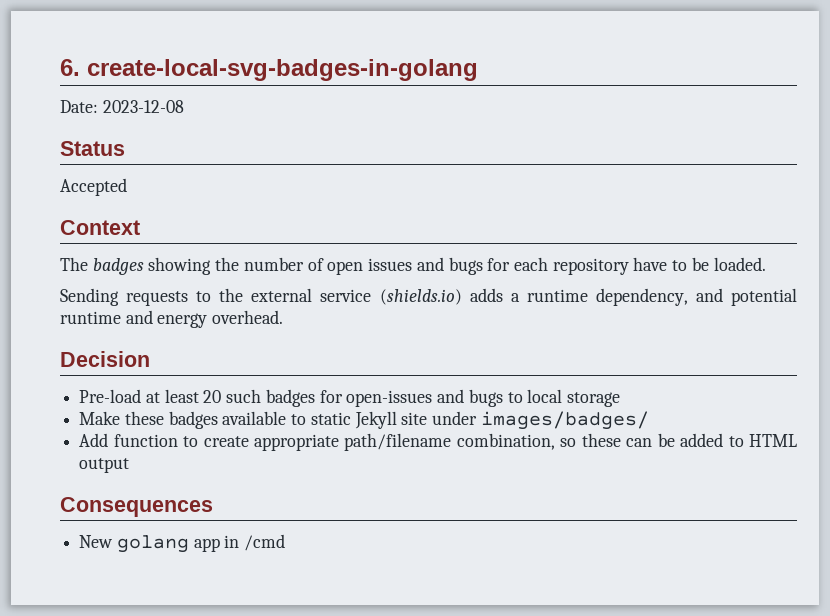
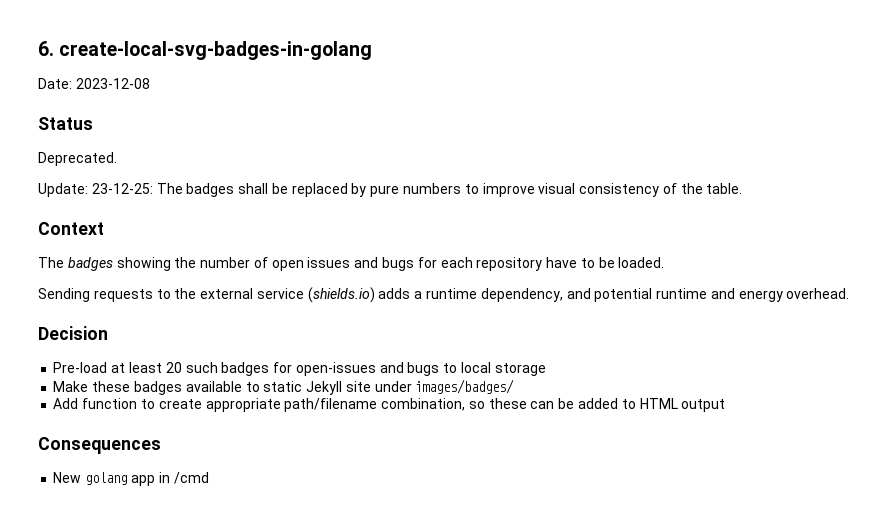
[60,178,127,196] Accepted -> [38,152,117,166] [38,183,743,197] Deprecated. // Update: 23-12-25: The badges shall be replaced by pure numbers to improve visual consistency of the table.

